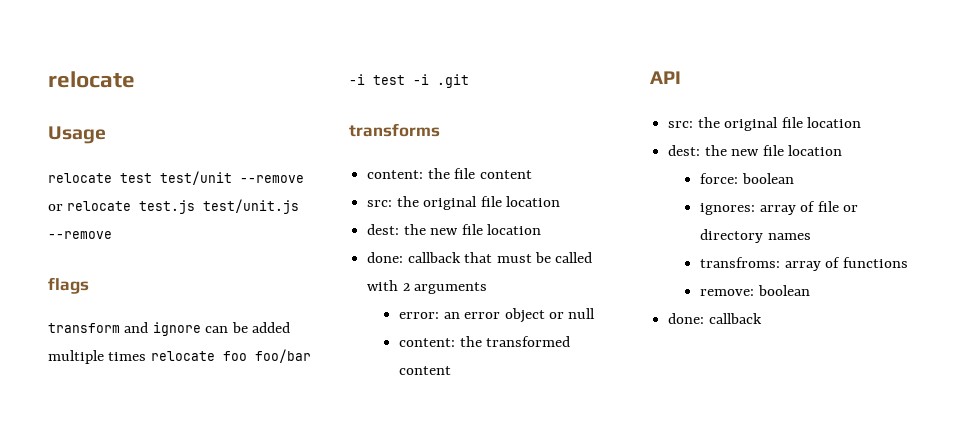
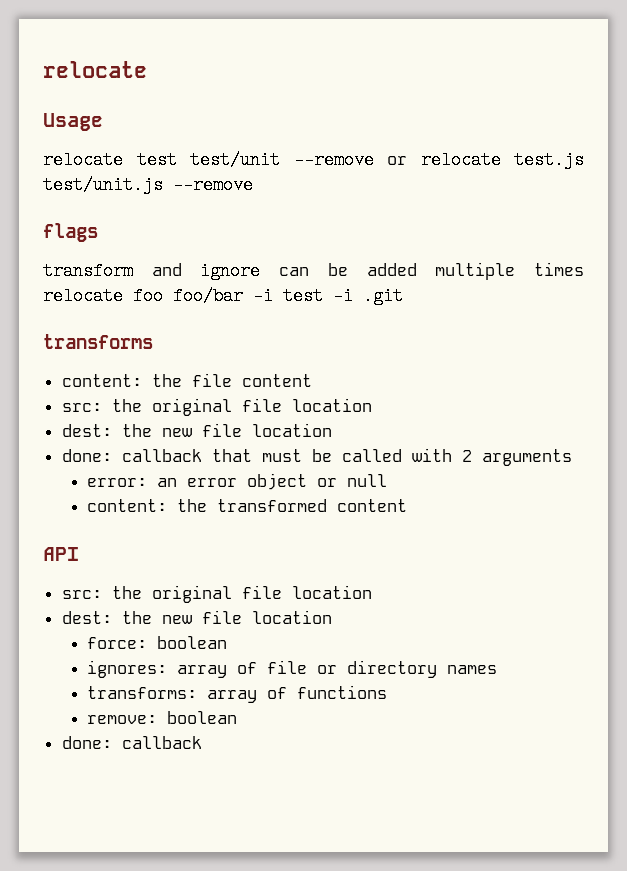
[700,257,781,268] transfroms: -> [87,686,198,699] transforms:

